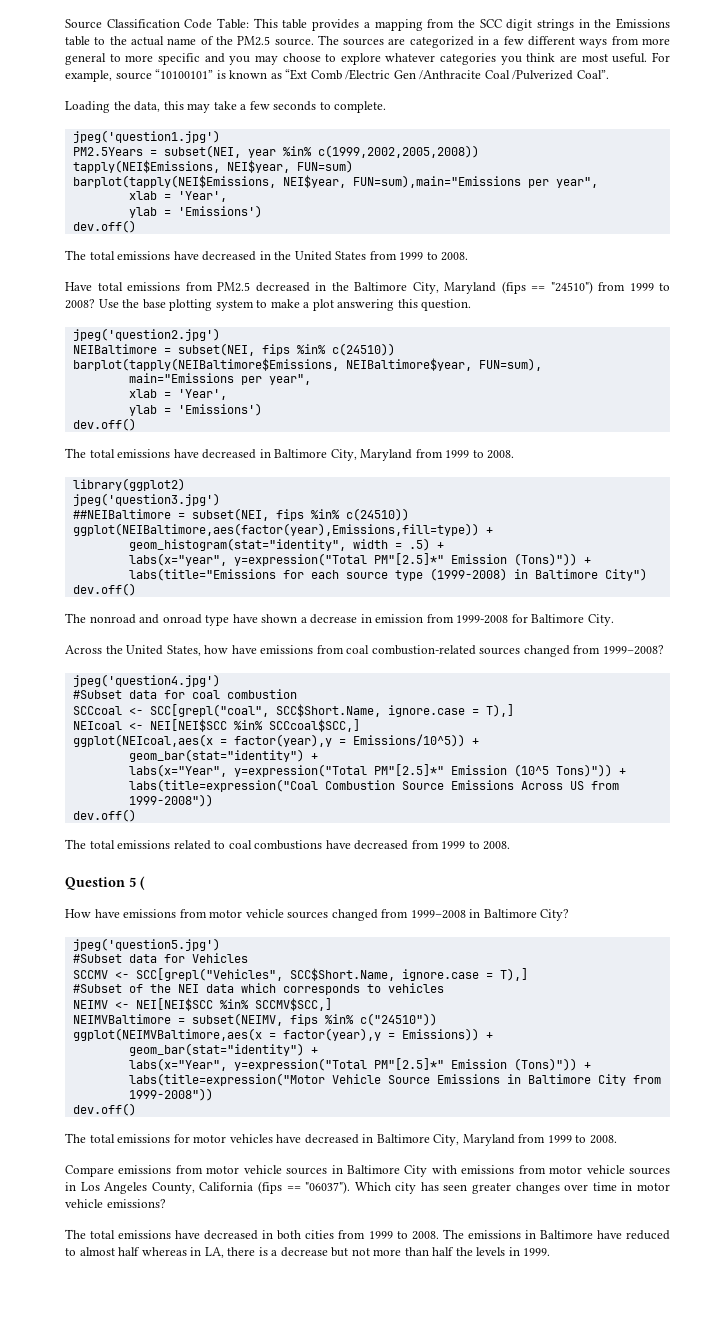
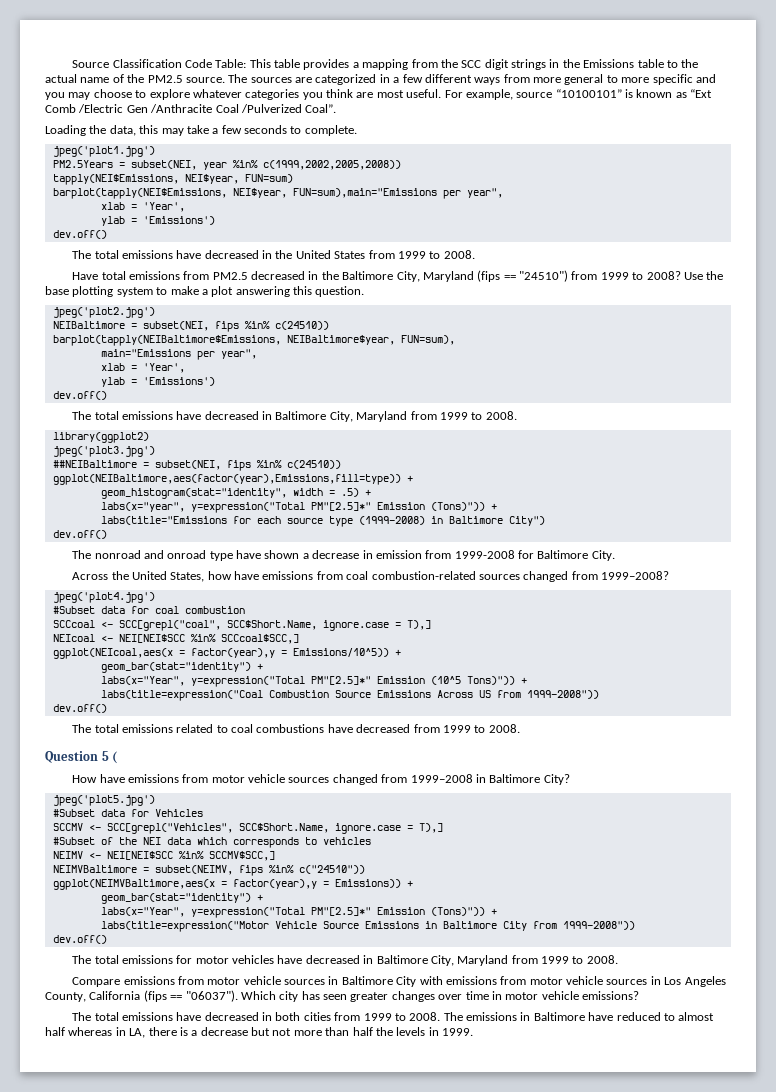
[72,130,220,143] jpeg('question1.jpg') -> [52,146,155,157] jpeg('plot1.jpg')
[72,328,220,341] jpeg('question2.jpg') -> [52,307,155,318] jpeg('plot2.jpg')
[72,493,220,506] jpeg('question3.jpg') -> [52,446,155,457] jpeg('plot3.jpg')
[72,674,220,687] jpeg('question4.jpg') -> [52,592,155,603] jpeg('plot4.jpg')
[72,938,220,951] jpeg('question5.jpg') -> [52,795,155,806] jpeg('plot5.jpg')

